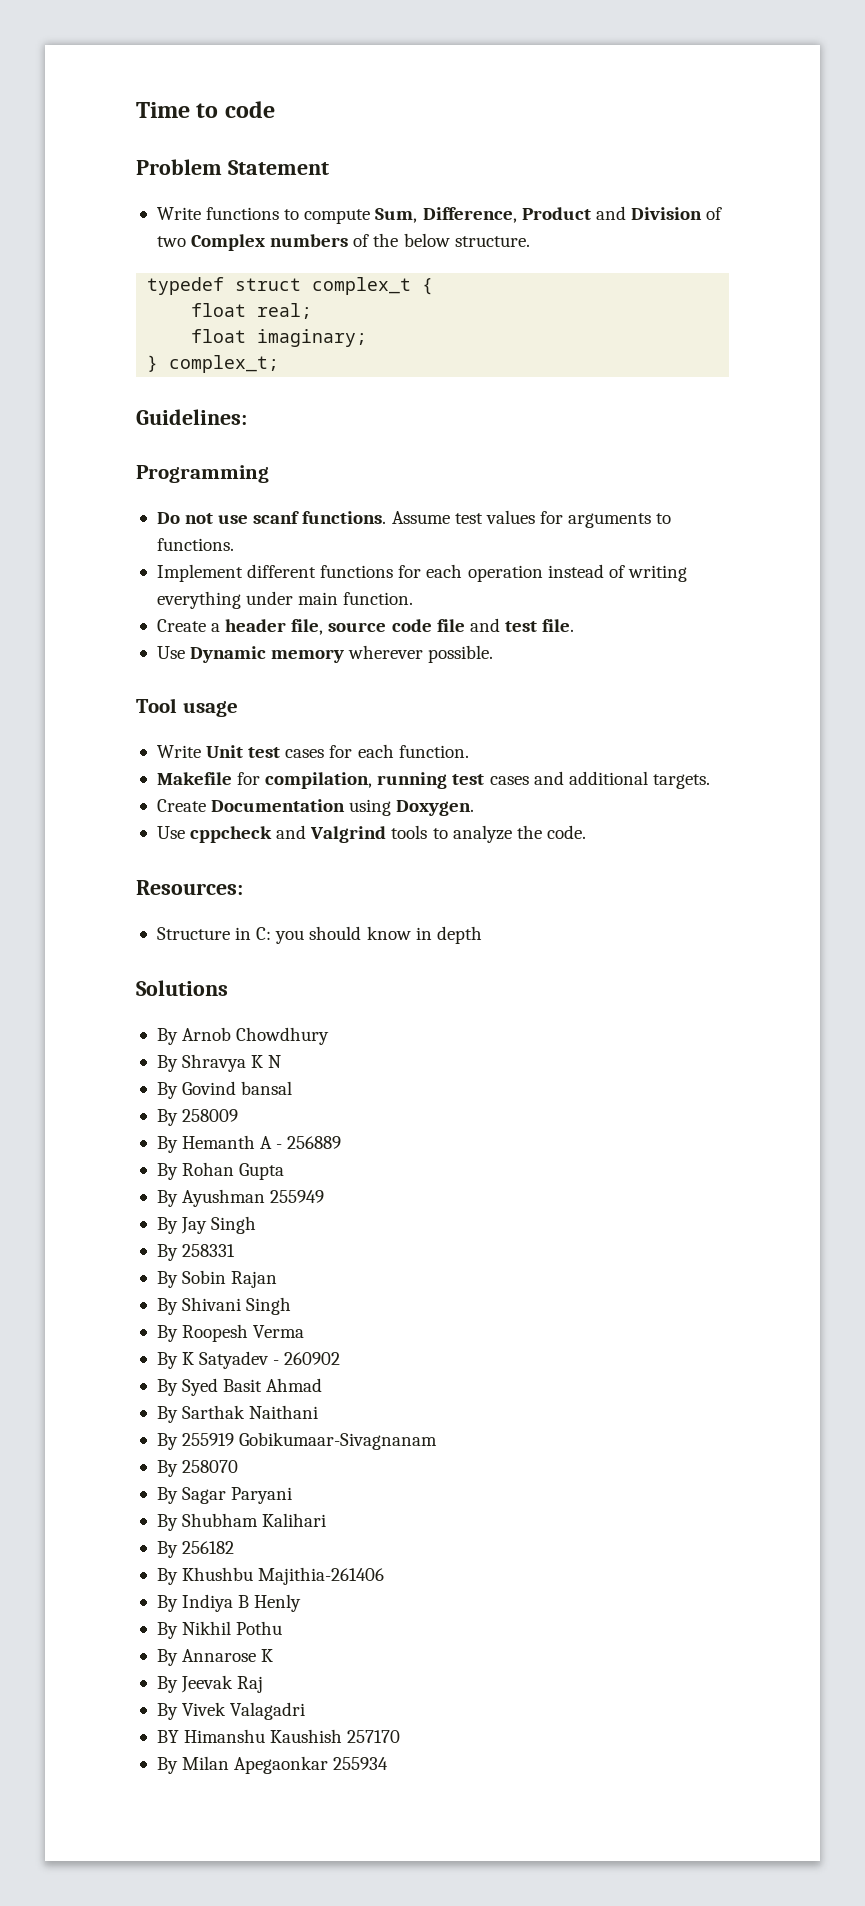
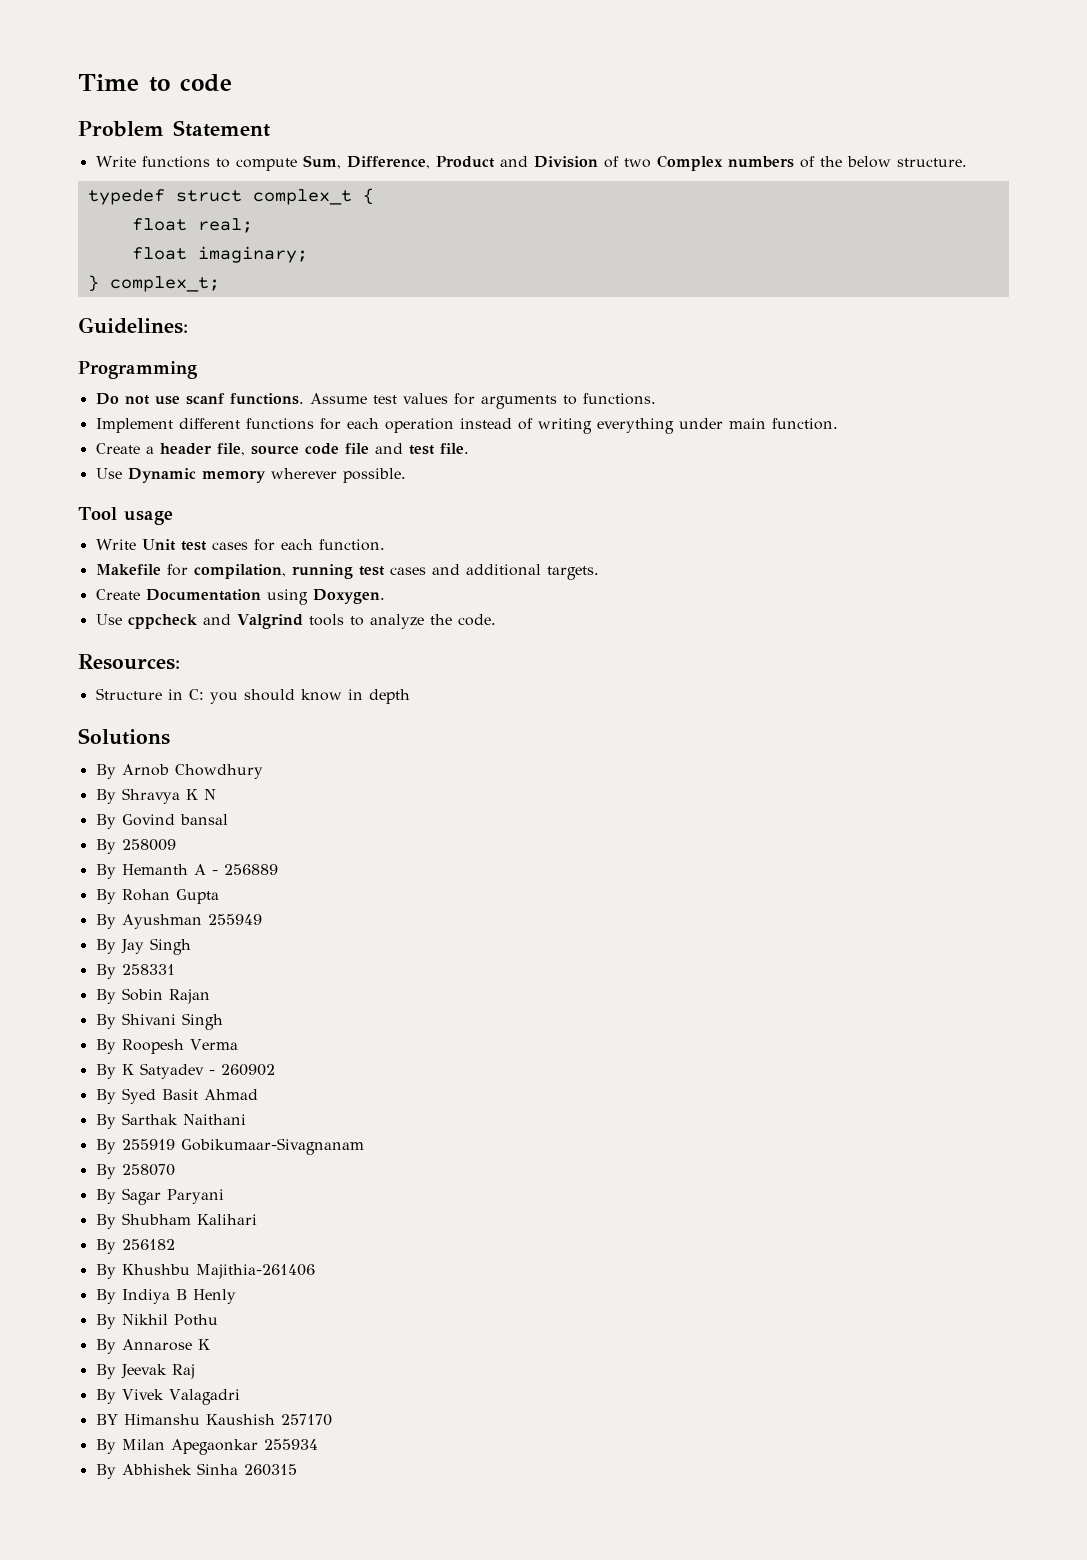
(389, 1763) none -> [95,1463,297,1479] // By Abhishek Sinha 260315

